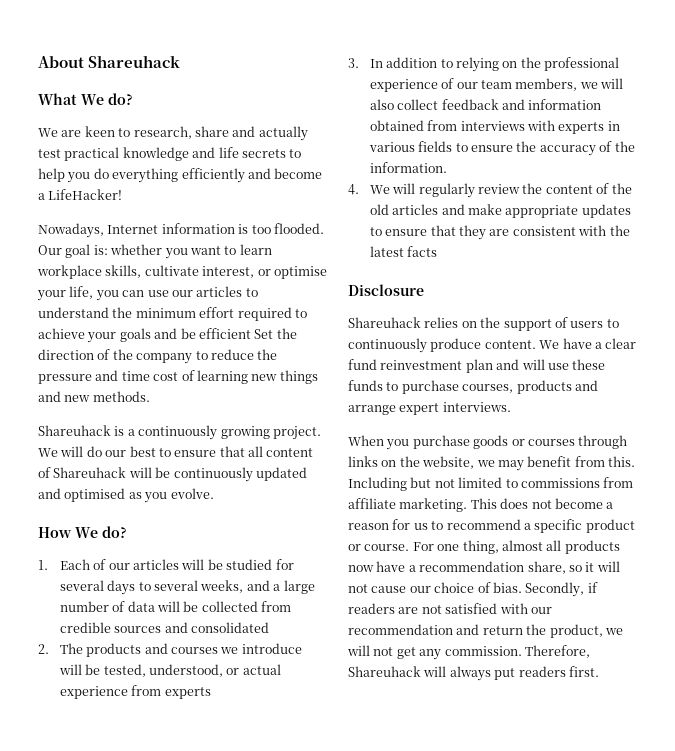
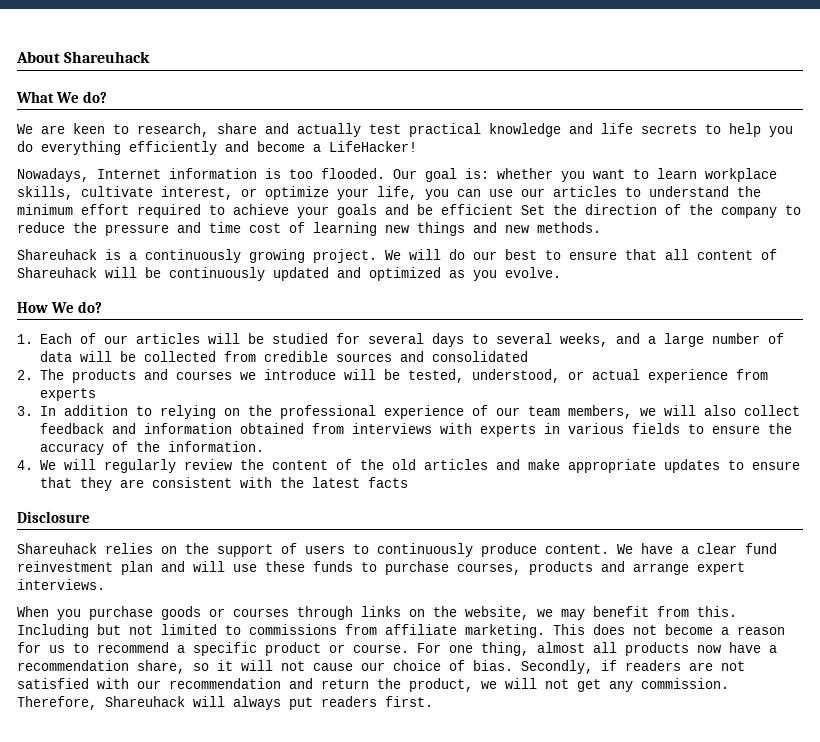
[273,266,327,279] optimise -> [265,186,329,200] optimize
[64,488,126,502] optimised -> [369,267,441,281] optimized

